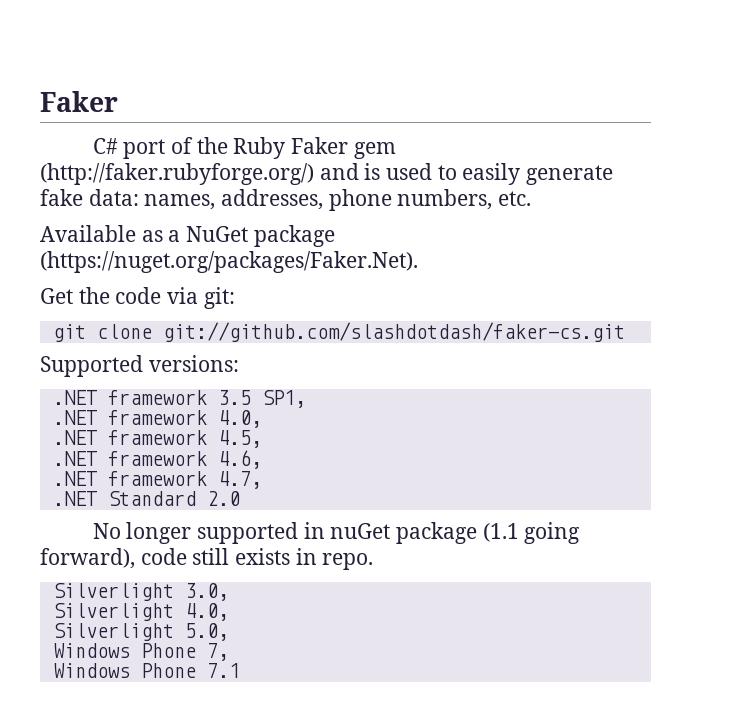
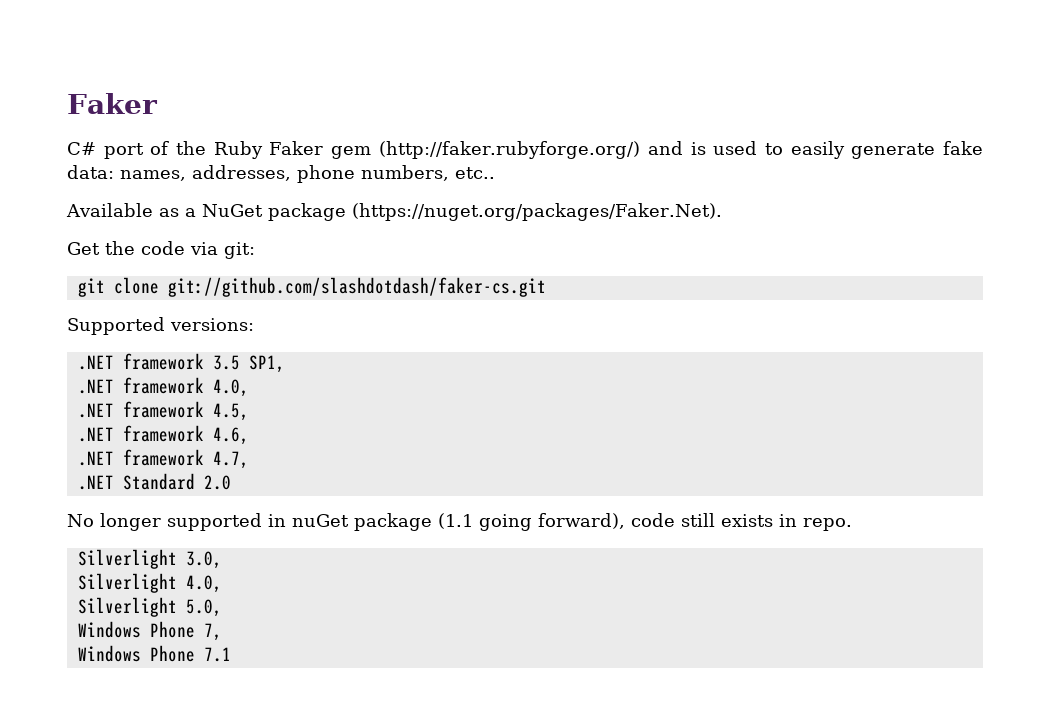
[498,191,532,206] etc. -> [455,167,495,179] etc..

